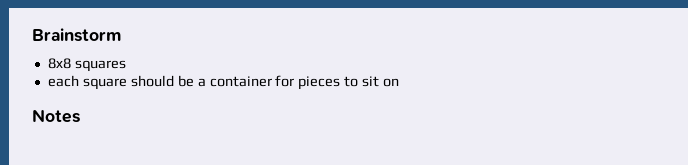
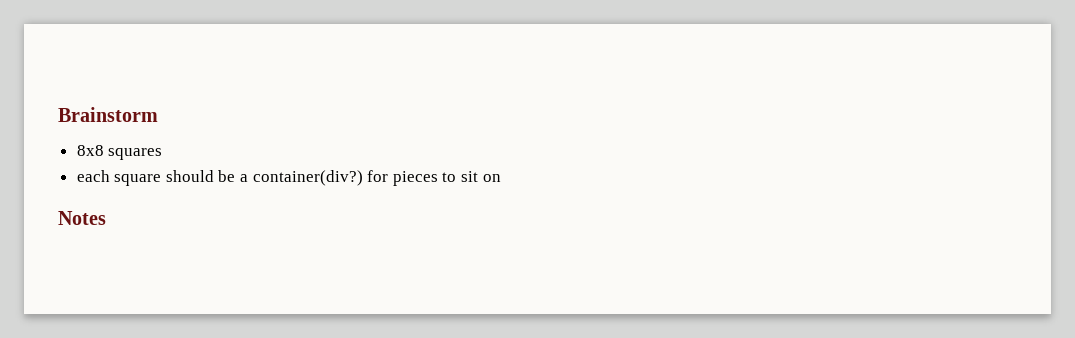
[209,76,272,87] container -> [252,170,363,186] container(div?)

